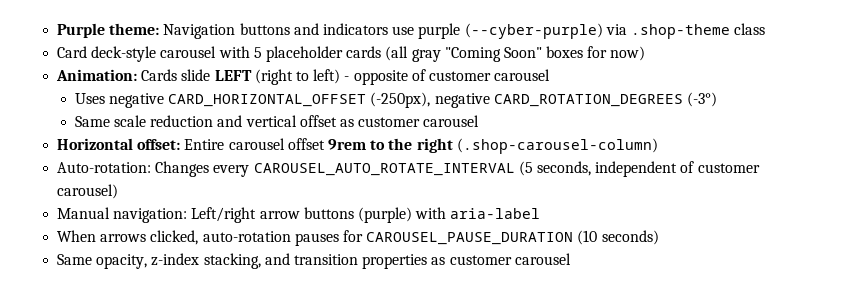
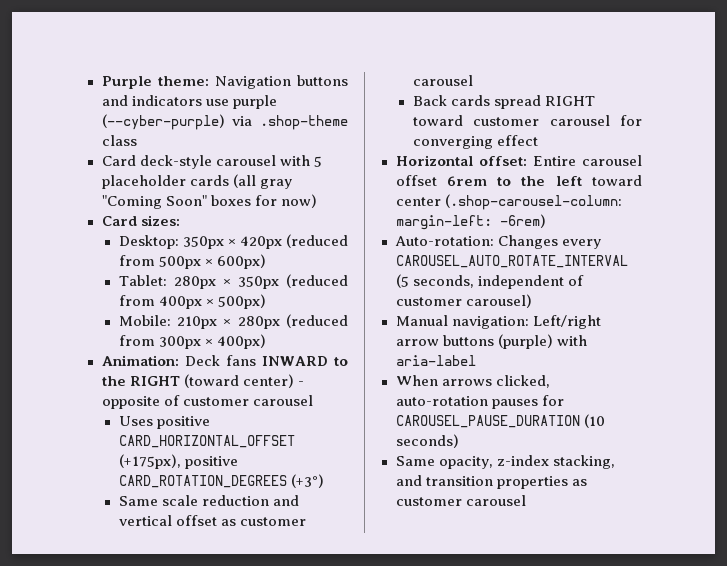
[56,69,341,85] Animation: Cards slide LEFT (right to left) -> [101,215,180,226] [118,234,348,249] [118,254,266,269] [118,274,348,289] [118,294,266,309] [118,314,348,329] [118,334,266,349] [101,355,348,366] [101,374,294,388] Card sizes: // Desktop: 350px × 420px (reduced from 500px × 600px) // Tablet: 280px × 350px (reduced from 400px × 500px) // Mobile: 210px × 280px (reduced from 300px × 400px) // Animation: Deck fans INWARD to the RIGHT (toward center)
[108,92,717,108] negative CARD_HORIZONTAL_OFFSET (-250px), negative CARD_ROTATION_DEGREES (-3°) -> [156,416,210,429] [118,435,295,448] [118,454,238,469] [118,474,324,488] positive CARD_HORIZONTAL_OFFSET (+175px), positive CARD_ROTATION_DEGREES (+3°)
(480, 121) none -> [412,95,595,109] [412,115,642,126] [412,135,538,149] // Back cards spread RIGHT toward customer carousel for converging effect
[327,138,658,154] 9rem to the right (.shop-carousel-column) -> [446,175,642,186] [395,194,622,210] [395,214,546,230] 6rem to the left toward center (.shop-carousel-column: margin-left: -6rem)

